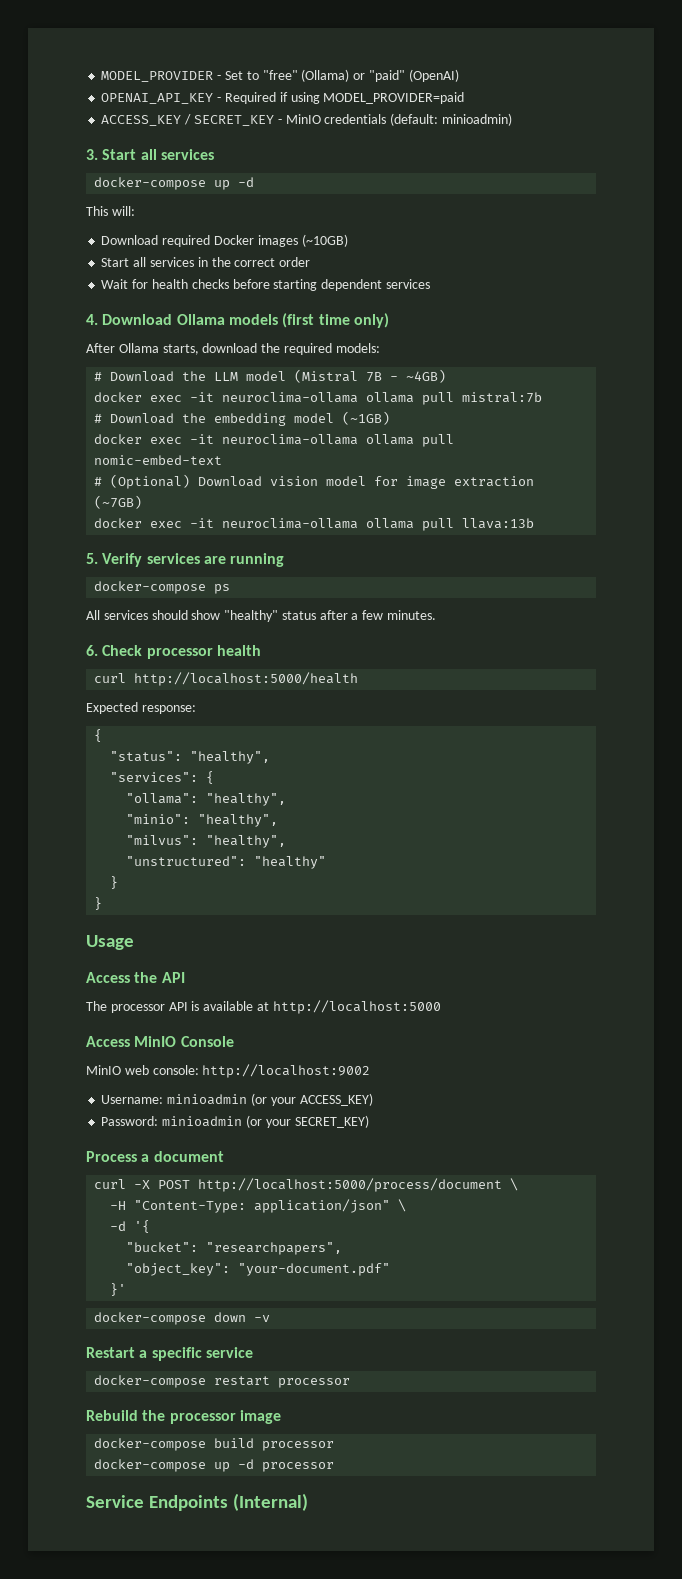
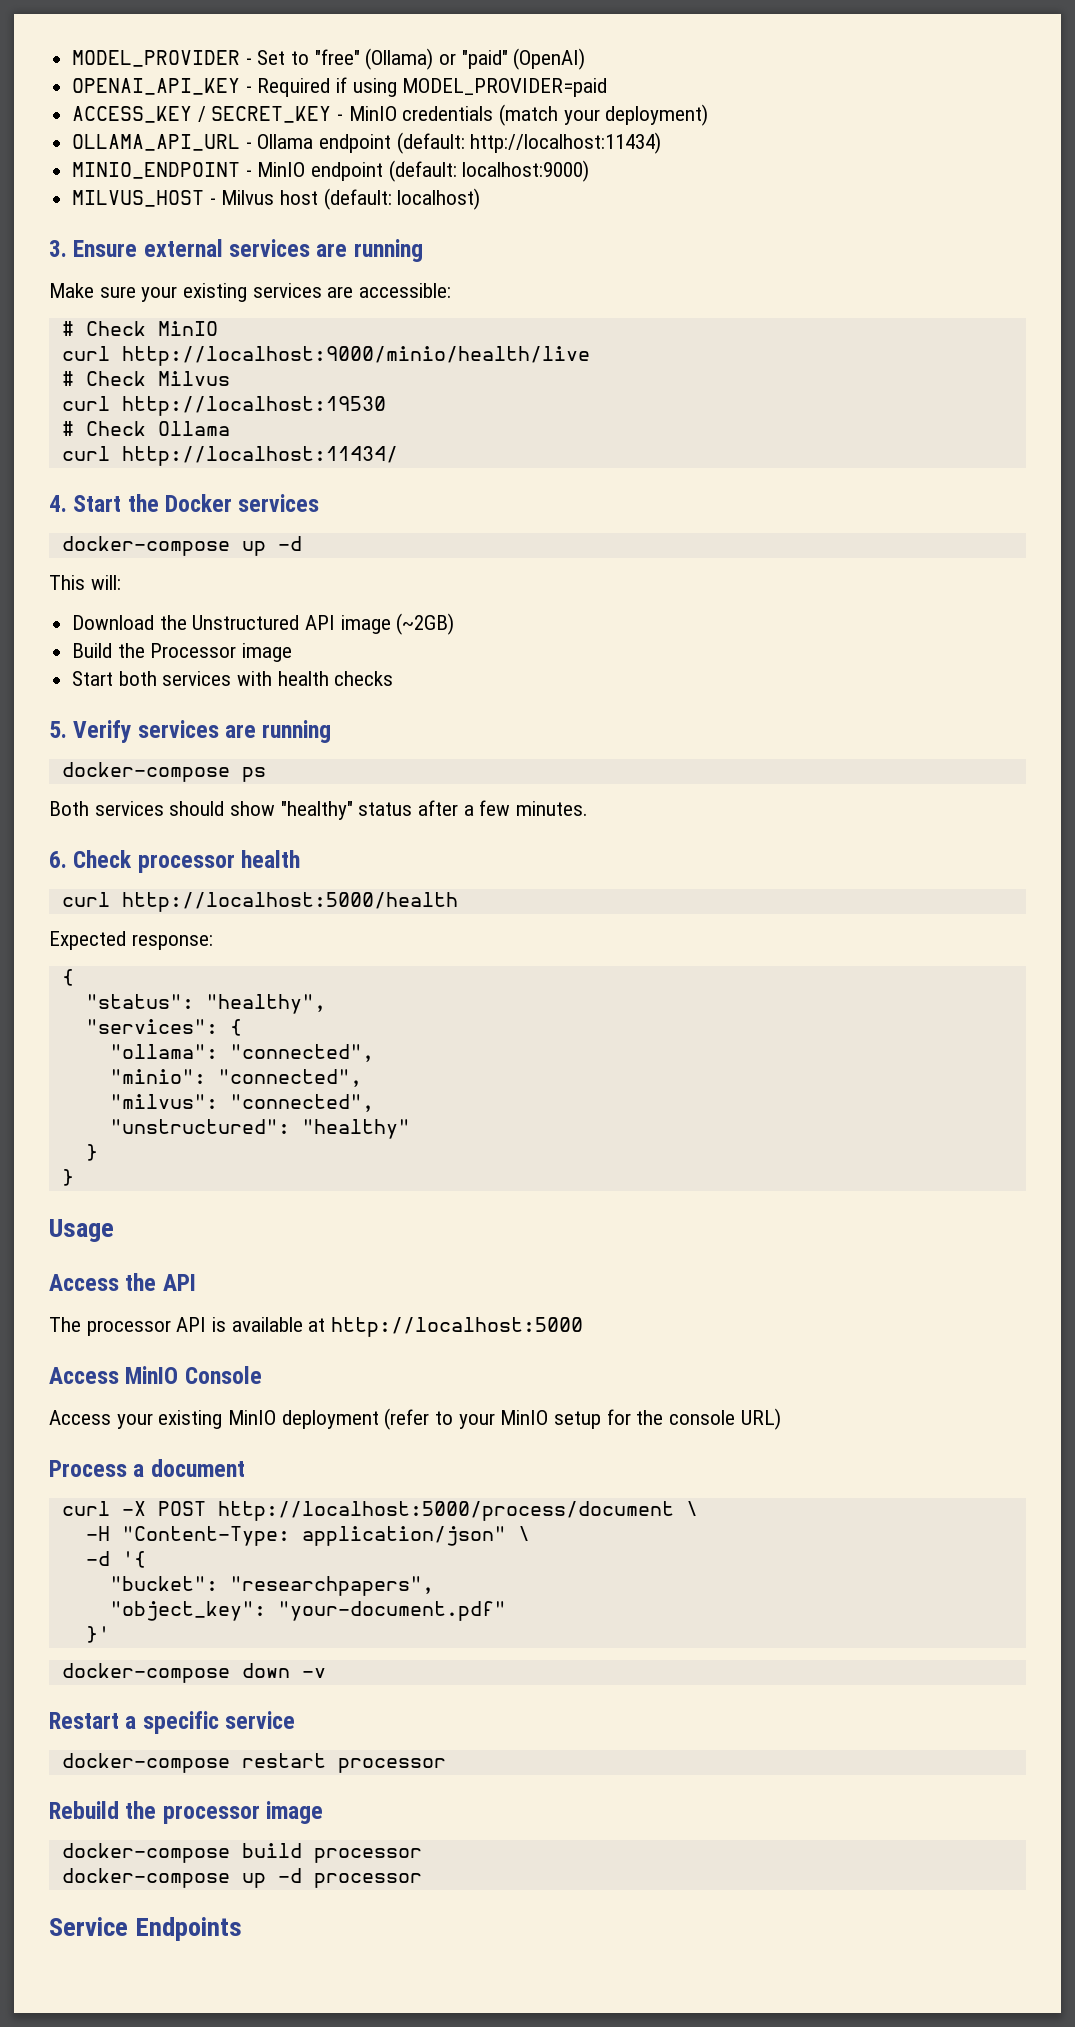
[390,113,512,126] [86,149,157,160] (default: minioadmin) // 3. Start all -> [499,104,709,126] [72,132,662,154] [72,160,590,182] [72,188,481,210] [49,239,423,262] [49,283,452,302] [61,321,218,336] [61,346,590,366] [61,371,230,386] [61,396,386,416] [61,421,230,436] [61,446,398,466] [49,494,233,512] (match your deployment) // OLLAMA_API_URL - Ollama endpoint (default: http://localhost:11434) // MINIO_ENDPOINT - MinIO endpoint (default: localhost:9000) // MILVUS_HOST - Milvus host (default: localhost) // 3. Ensure external services are running // Make sure your existing services are accessible: // # Check MinIO // curl http://localhost:9000/minio/health/live // # Check Milvus // curl http://localhost:19530 // # Check Ollama // curl http://localhost:11434/ // 4. Start the Docker
[162,234,348,247] [101,257,311,267] [101,279,430,291] [86,313,389,328] [86,343,380,355] [94,369,447,383] [94,392,543,405] [94,411,391,426] [94,434,455,447] [94,455,223,465] [94,474,535,489] [94,495,143,509] [94,518,535,531] required Docker images (~10GB) // Start all services in the correct order // Wait for health checks before starting dependent services // 4. Download Ollama models (first time only) // After Ollama starts, download the required models: // # Download the LLM model (Mistral 7B - ~4GB) // docker exec -it neuroclima-ollama ollama pull mistral:7b // # Download the embedding model (~1GB) // docker exec -it neuroclima-ollama ollama pull nomic-embed-text // # (Optional) Download vision model for image extraction (~7GB) // docker exec -it neuroclima-ollama ollama pull llava:13b -> [159,613,455,635] [72,643,293,662] [72,671,394,686] the Unstructured API image (~2GB) // Build the Processor image // Start both services with health checks
[86,610,100,620] All -> [49,801,89,816] Both
[206,793,287,806] "healthy", -> [229,1044,374,1062] "connected",
[198,814,279,827] "healthy", -> [217,1069,362,1087] "connected",
[206,835,287,848] "healthy", -> [229,1094,374,1112] "connected",
[86,1064,371,1078] [101,1093,373,1106] [101,1115,369,1128] MinIO web console: http://localhost:9002 // Username: minioadmin (or your ACCESS_KEY) // Password: minioadmin (or your SECRET_KEY) -> [49,1408,781,1430] Access your existing MinIO deployment (refer to your MinIO setup for the console URL)
[233,1493,309,1511] (Internal) -> (243, 1929) none

